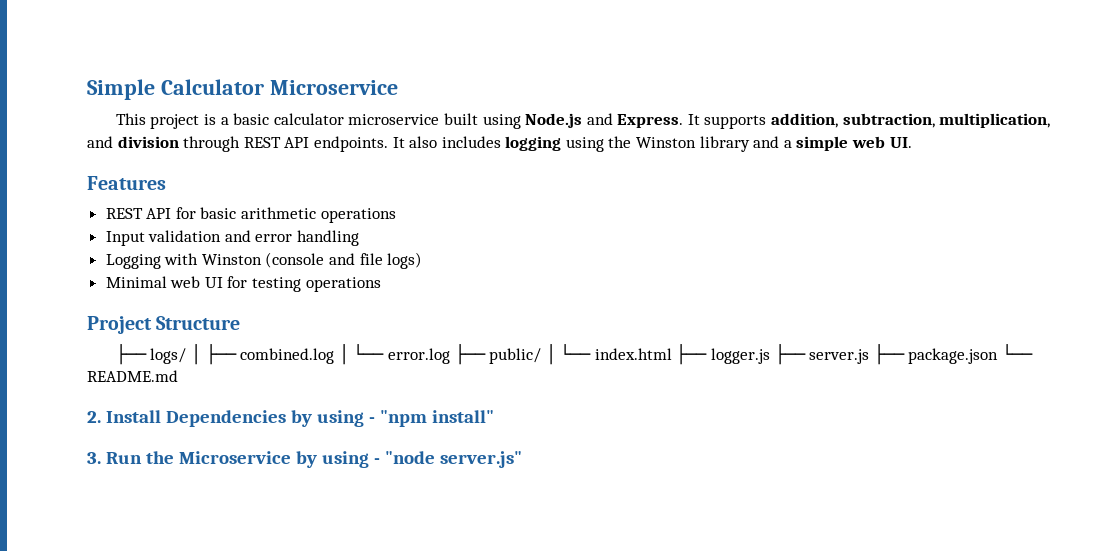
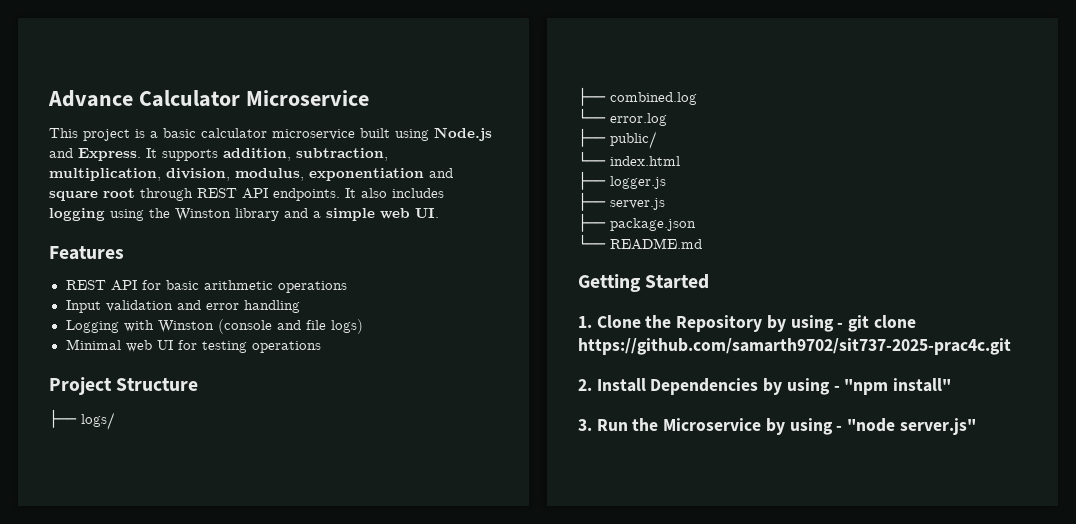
[87,79,155,100] Simple -> [48,90,133,107] Advance
[87,136,179,148] and division -> [166,168,453,181] [49,188,135,201] division, modulus, exponentiation and square root
[190,344,201,365] │ -> (115, 421) //
[338,344,349,365] │ -> (697, 98) //
(450, 356) none -> (667, 119) //
[545,344,556,365] │ -> (657, 140) //
(672, 354) none -> (680, 161) //
(771, 356) none -> (666, 182) //
(870, 356) none -> (665, 204) //
(999, 356) none -> (696, 224) //
(178, 376) none -> [578,274,710,292] [578,315,916,332] [578,338,1011,355] // Getting Started // 1. Clone the Repository by using - git clone https://github.com/samarth9702/sit737-2025-prac4c.git

